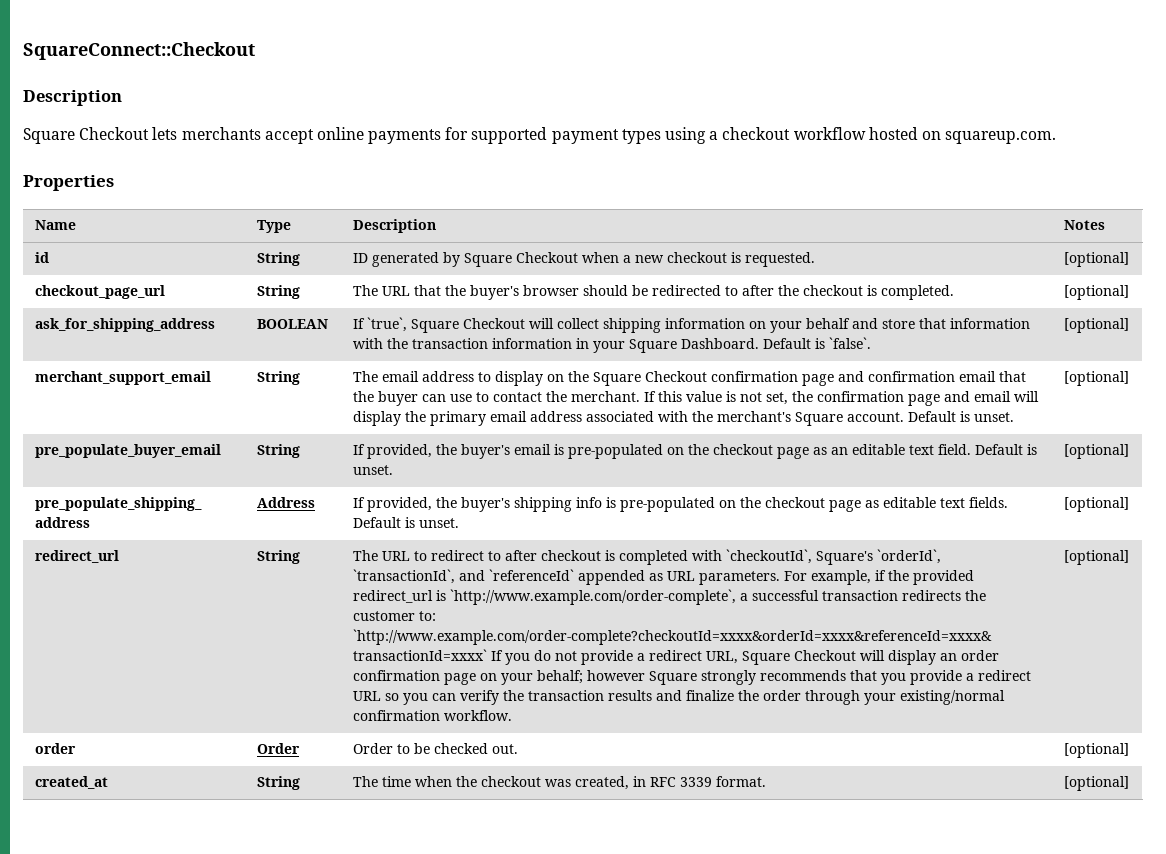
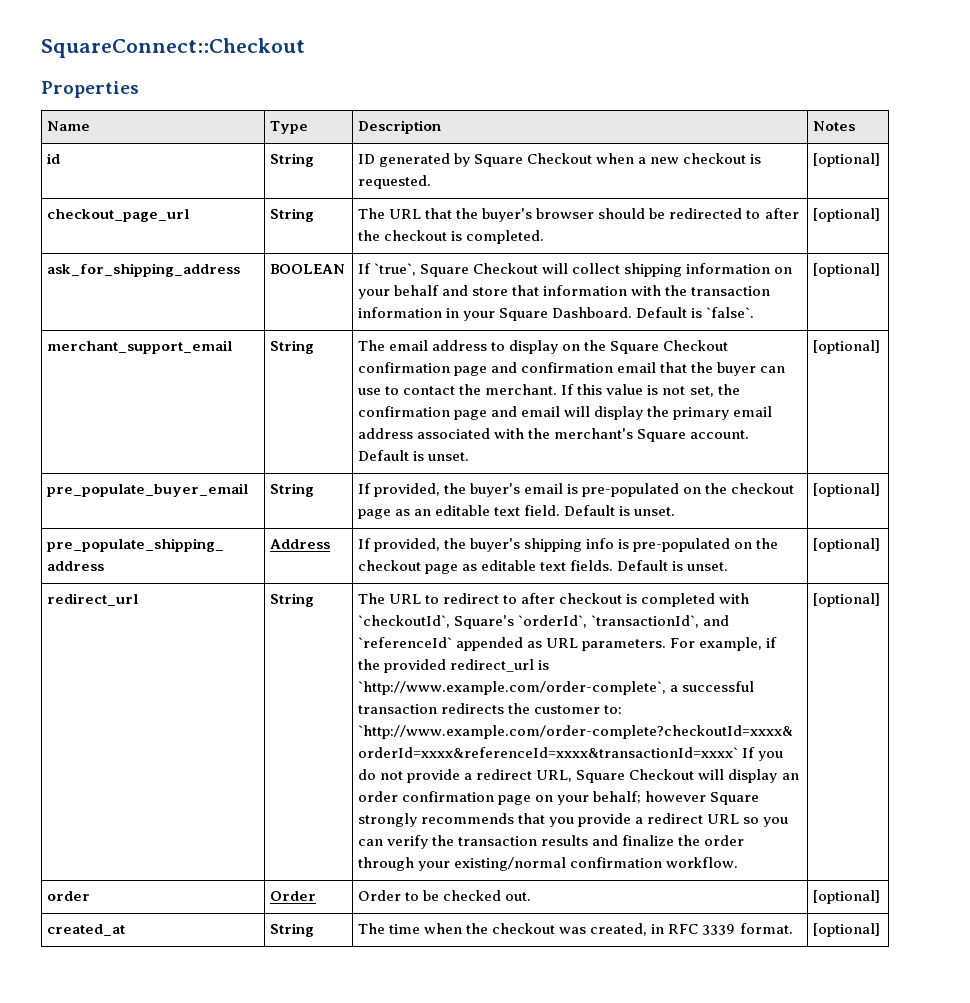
[23,90,122,106] [23,127,1057,144] // Description // Square Checkout lets merchants accept online payments for supported payment types using a checkout workflow hosted on squareup.com. -> (305, 48) none

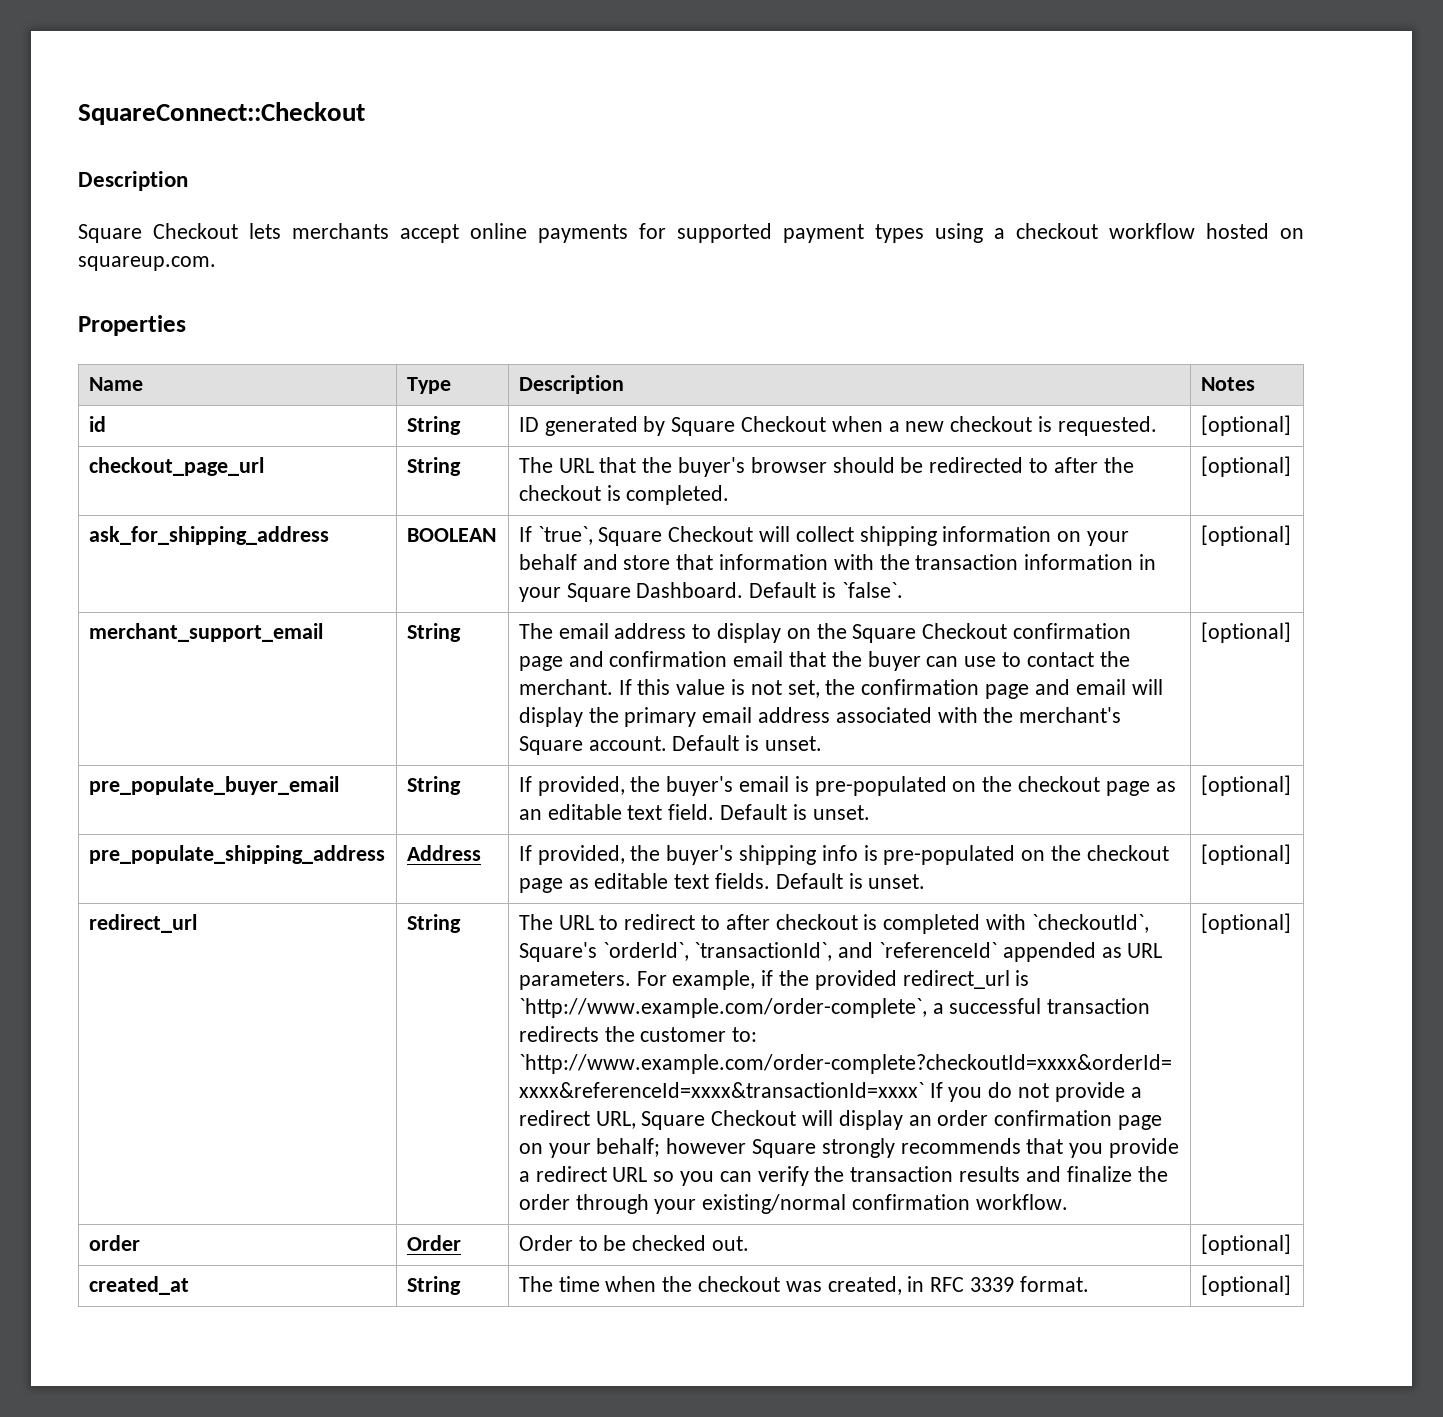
(305, 48) none -> [78,171,188,191] [78,223,1304,243] [78,256,216,271] // Description // Square Checkout lets merchants accept online payments for supported payment types using a checkout workflow hosted on squareup.com.

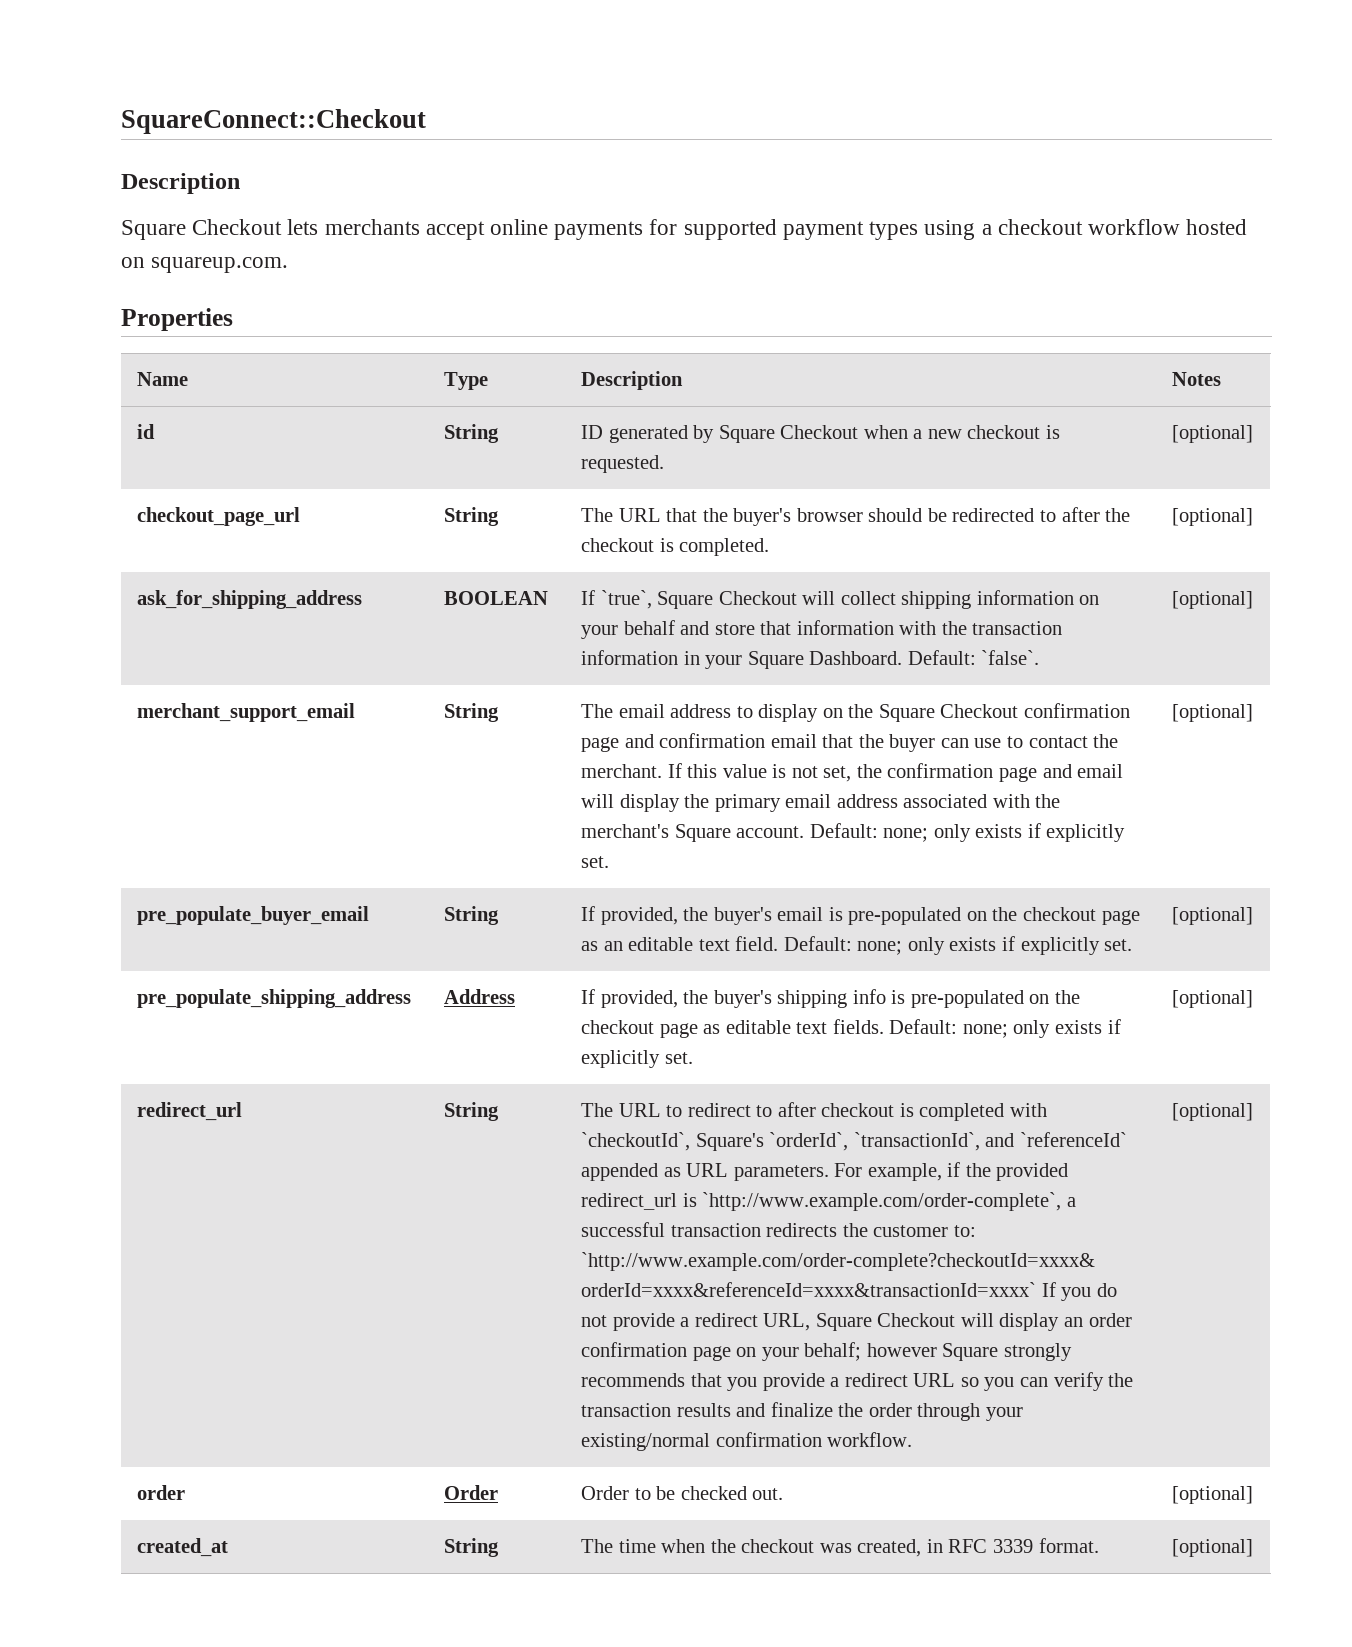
[749,582,837,598] Default is -> [907,650,976,665] Default:
[672,735,823,751] Default is unset. -> [809,823,1126,842] [581,856,610,868] Default: none; only exists if explicitly set.
[720,804,870,820] Default is unset. -> [783,936,1133,955] Default: none; only exists if explicitly set.
[775,873,926,889] Default is unset. -> [889,1019,1121,1038] [581,1050,693,1068] Default: none; only exists if explicitly set.

